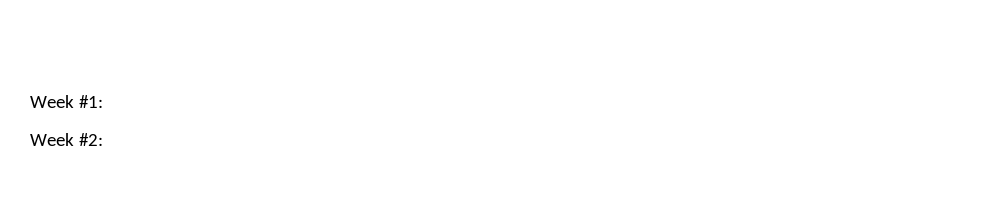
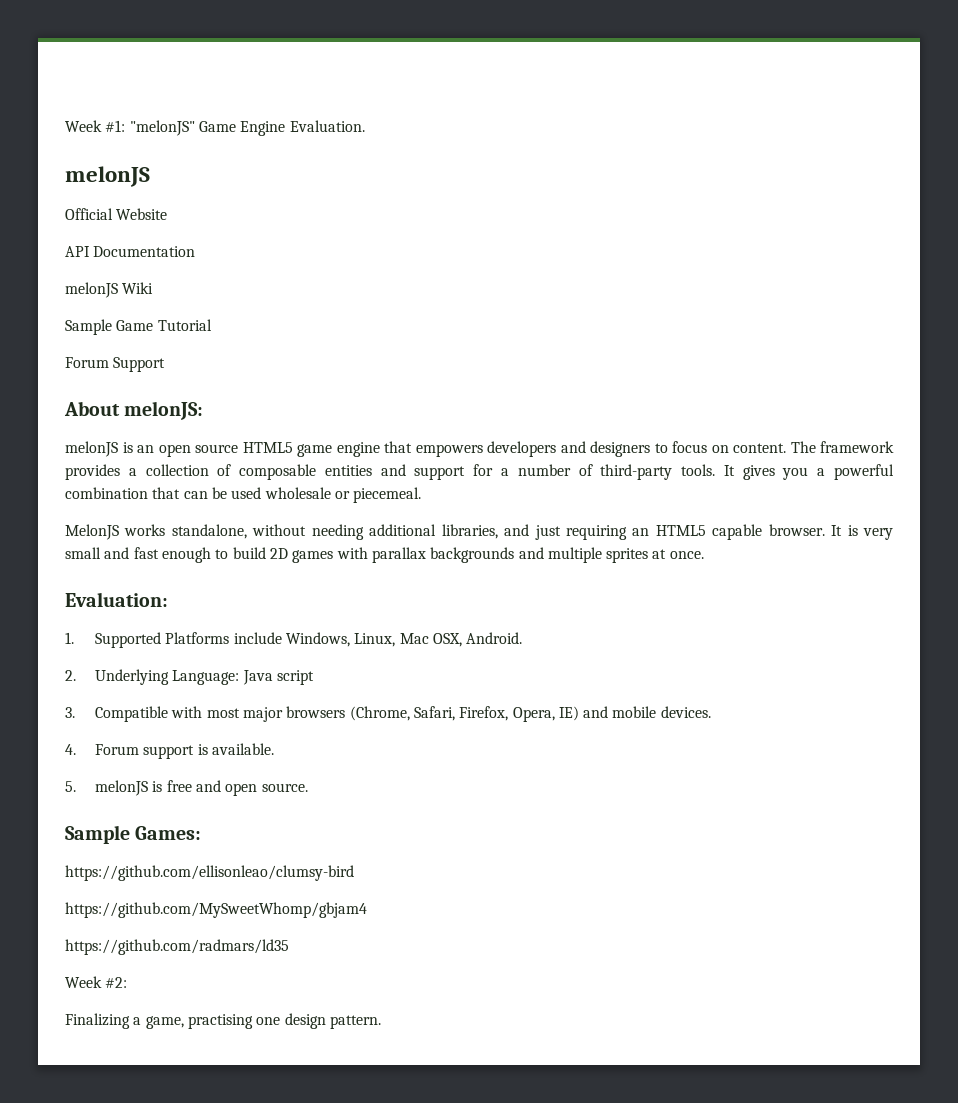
[30,133,103,146] // Week #2: -> [129,120,365,136] [65,166,150,187] [65,208,168,220] [65,246,196,257] [65,282,154,298] [65,319,212,335] [65,357,166,372] [64,401,204,420] [65,441,894,457] [65,464,895,480] [65,487,422,503] [65,524,893,540] [65,547,704,563] [65,592,168,607] [65,632,523,648] [65,669,314,685] [65,706,711,722] [65,743,274,759] [65,780,308,796] [65,825,202,844] [65,865,354,881] [65,902,367,918] [65,939,289,955] [65,976,128,988] [65,1013,381,1029] "melonJS" Game Engine Evaluation. // melonJS // Official Website // API Documentation // melonJS Wiki // Sample Game Tutorial // Forum Support // About melonJS: // melonJS is an open source HTML5 game engine that empowers developers and designers to focus on content. The framework provides a collection of composable entities and support for a number of third-party tools. It gives you a powerful combination that can be used wholesale or piecemeal. // MelonJS works standalone, without needing additional libraries, and just requiring an HTML5 capable browser. It is very small and fast enough to build 2D games with parallax backgrounds and multiple sprites at once. // Evaluation: // 1. Supported Platforms include Windows, Linux, Mac OSX, Android. // 2. Underlying Language: Java script // 3. Compatible with most major browsers (Chrome, Safari, Firefox, Opera, IE) and mobile devices. // 4. Forum support is available. // 5. melonJS is free and open source. // Sample Games: // https://github.com/ellisonleao/clumsy-bird // https://github.com/MySweetWhomp/gbjam4 // https://github.com/radmars/ld35 // Week #2: // Finalizing a game, practising one design pattern.

